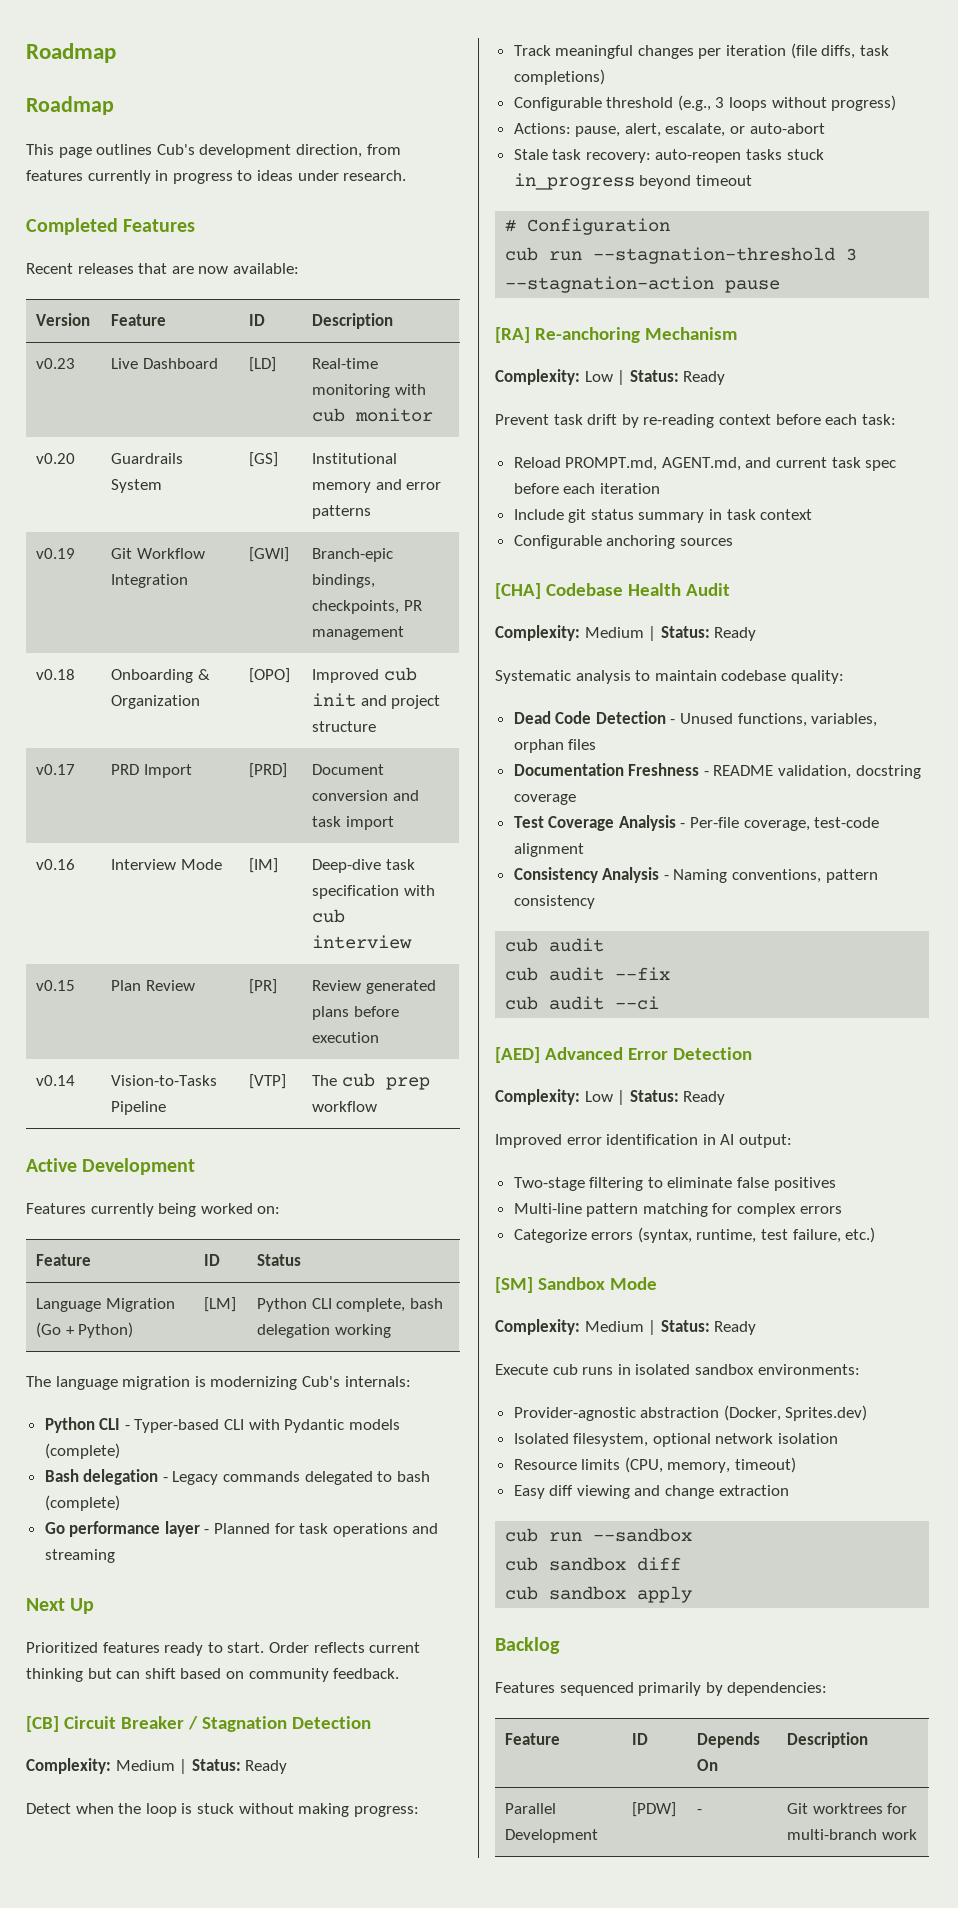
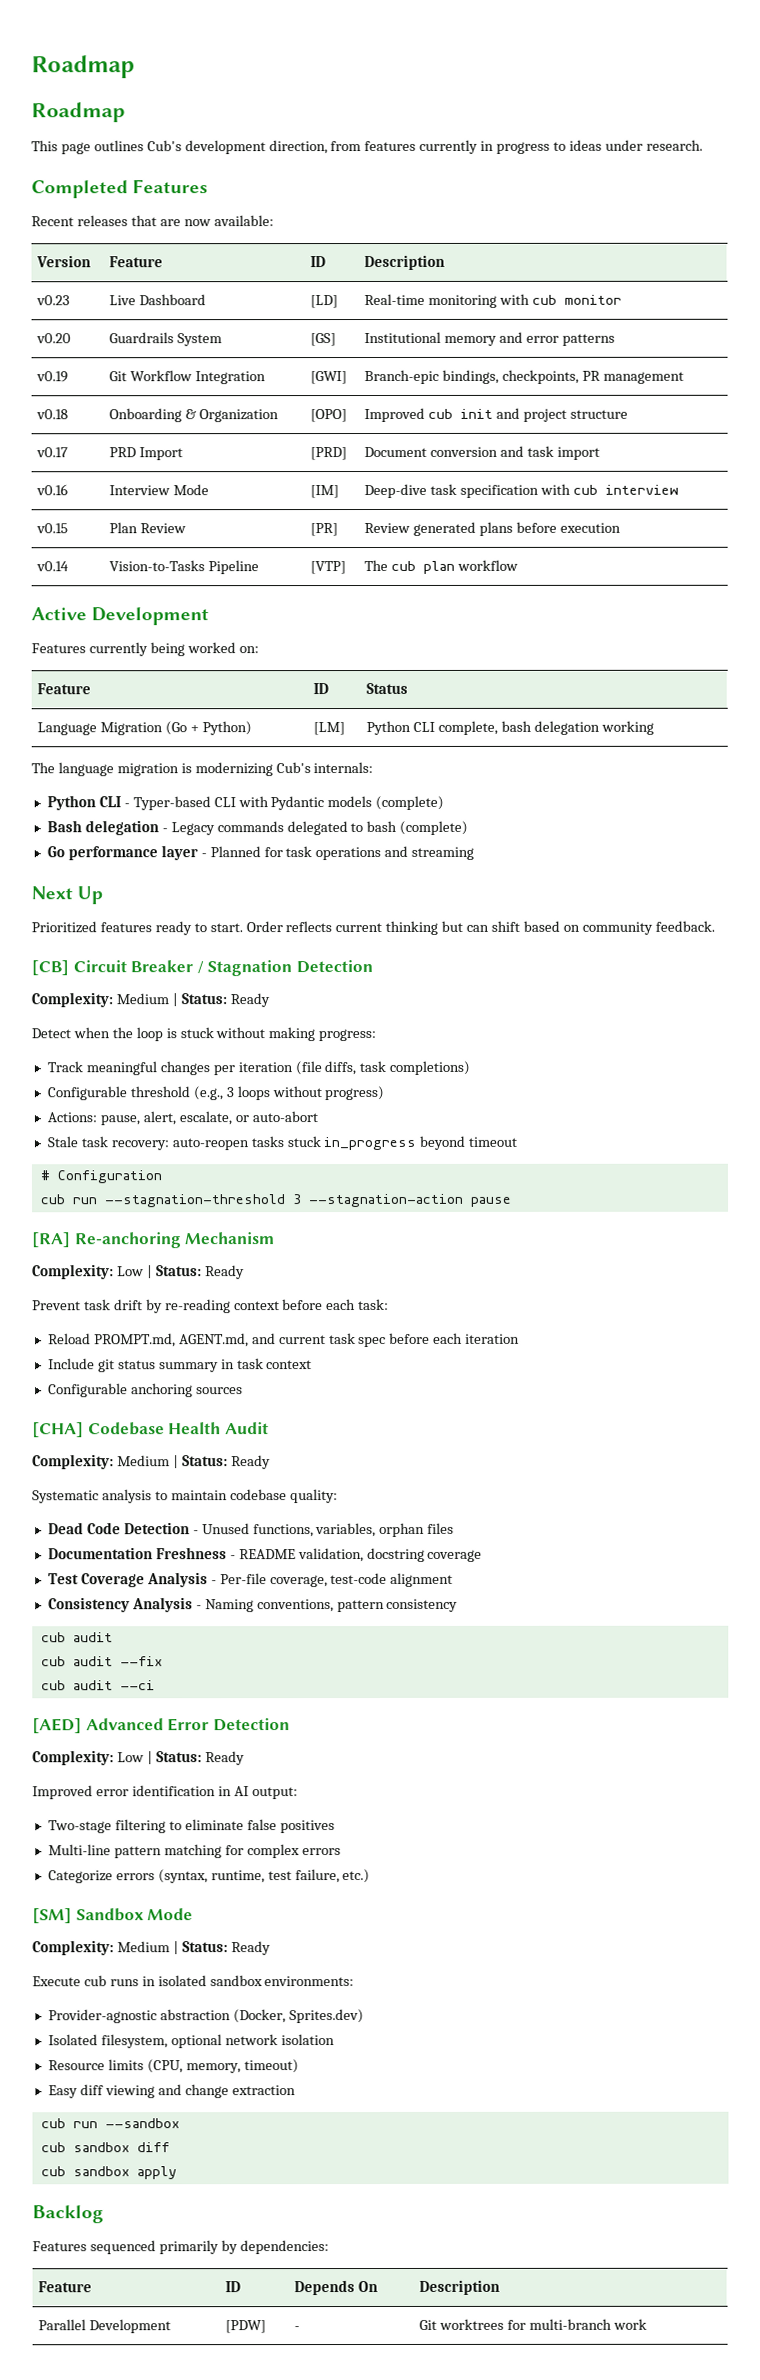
[385,1077,430,1090] prep -> [423,560,456,574] plan

